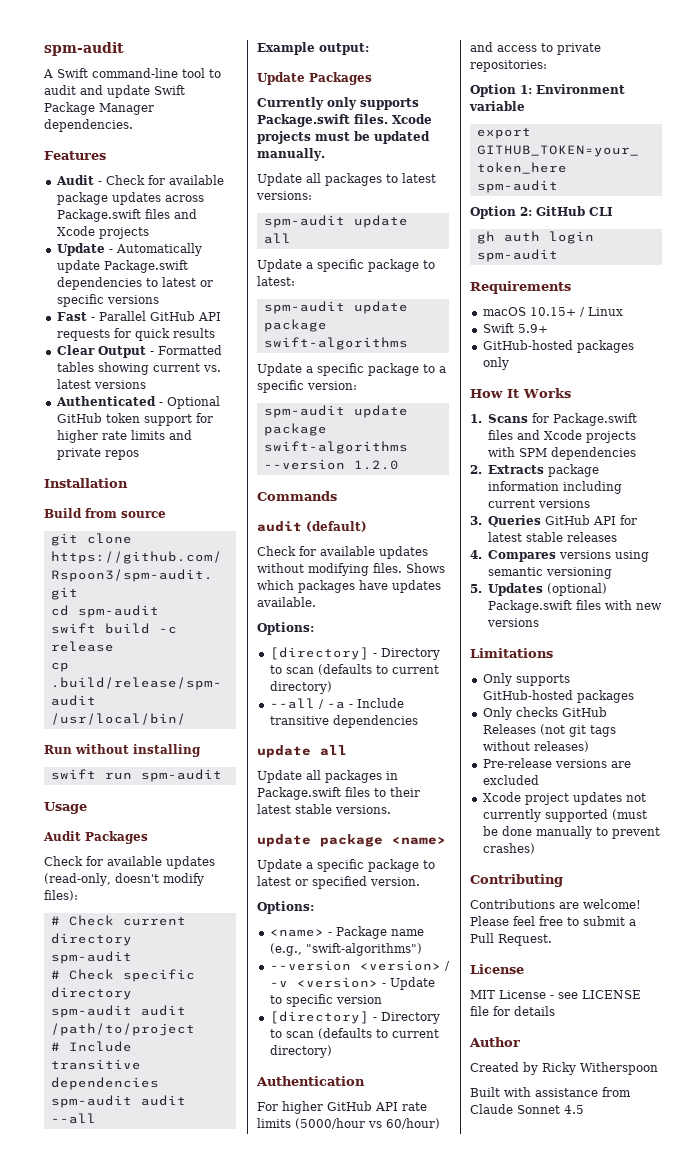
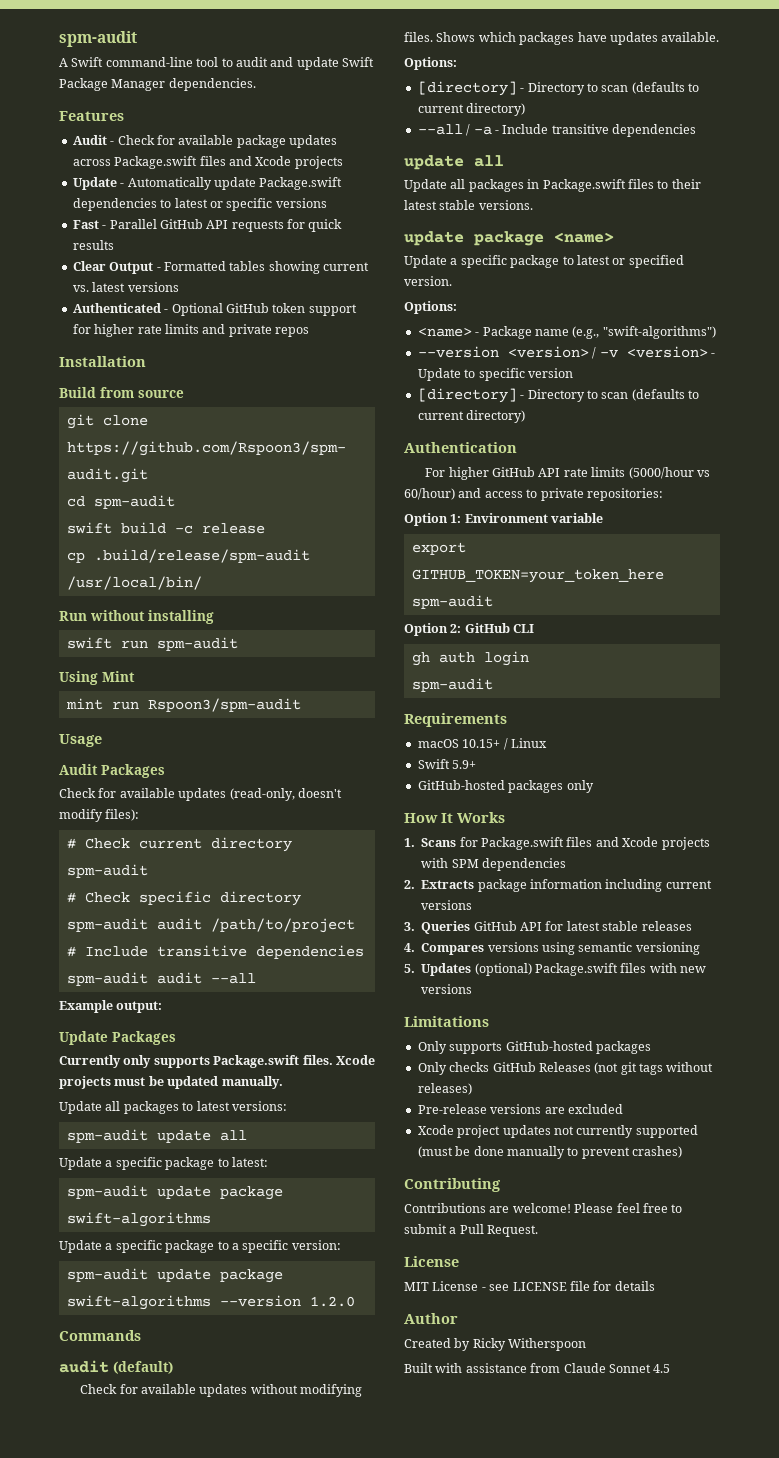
(222, 775) none -> [59,671,135,685] [65,698,301,712] // Using Mint // mint run Rspoon3/spm-audit

